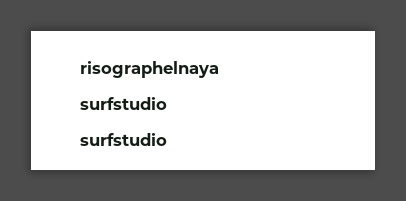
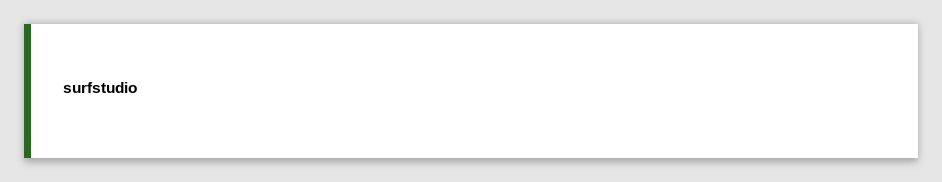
[80,61,219,78] [80,97,167,110] [80,133,167,146] risographelnaya // surfstudio // surfstudio -> [63,82,137,93] surfstudio

